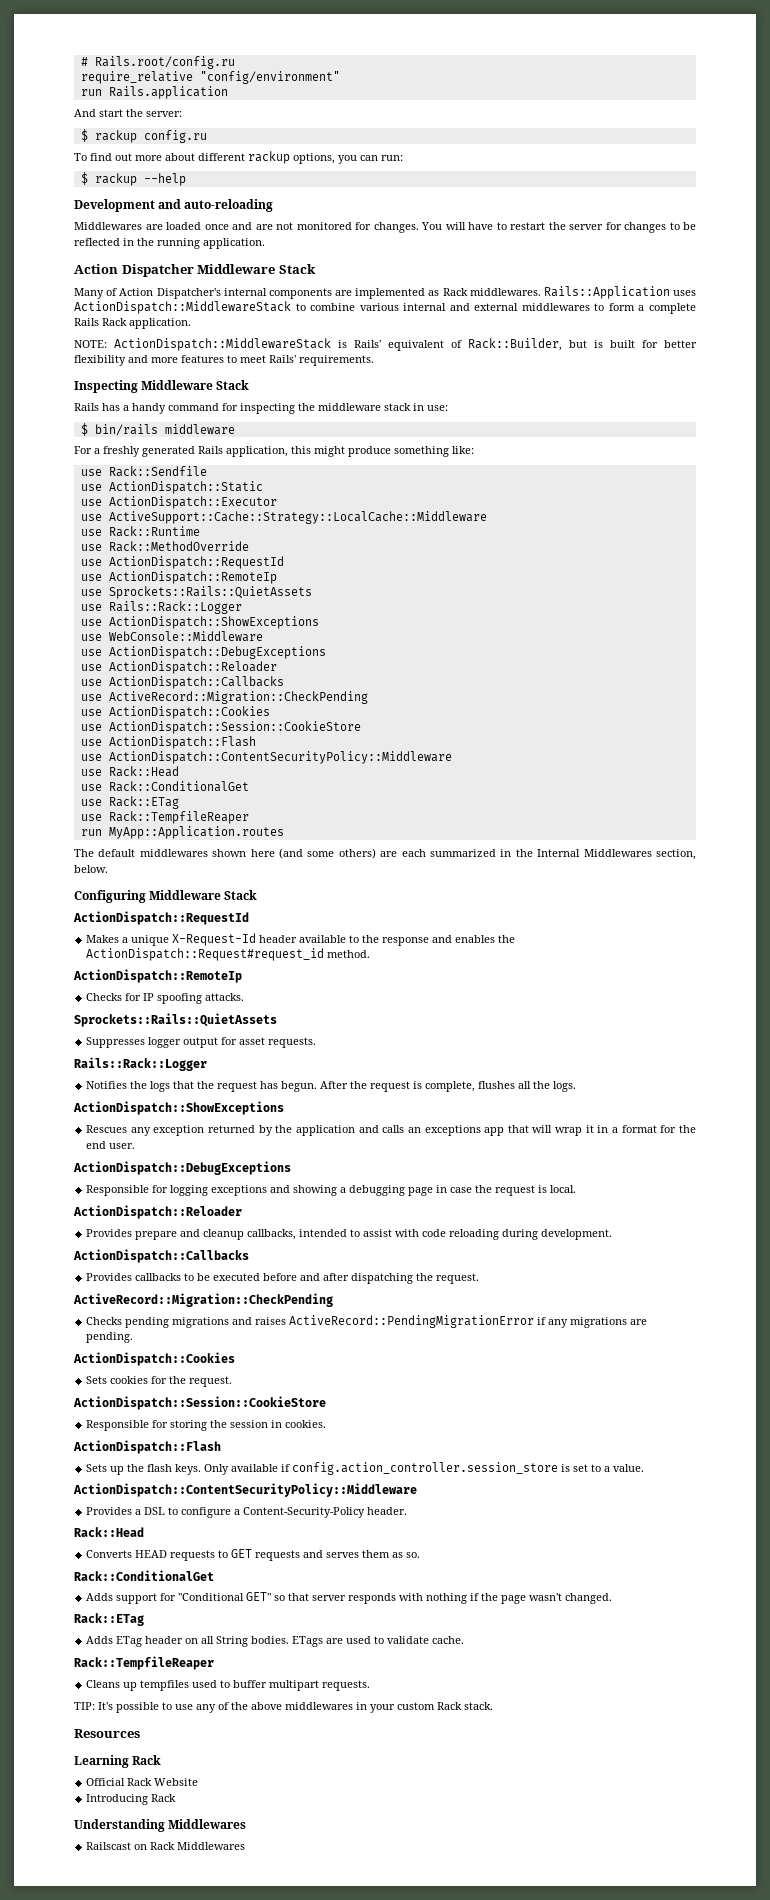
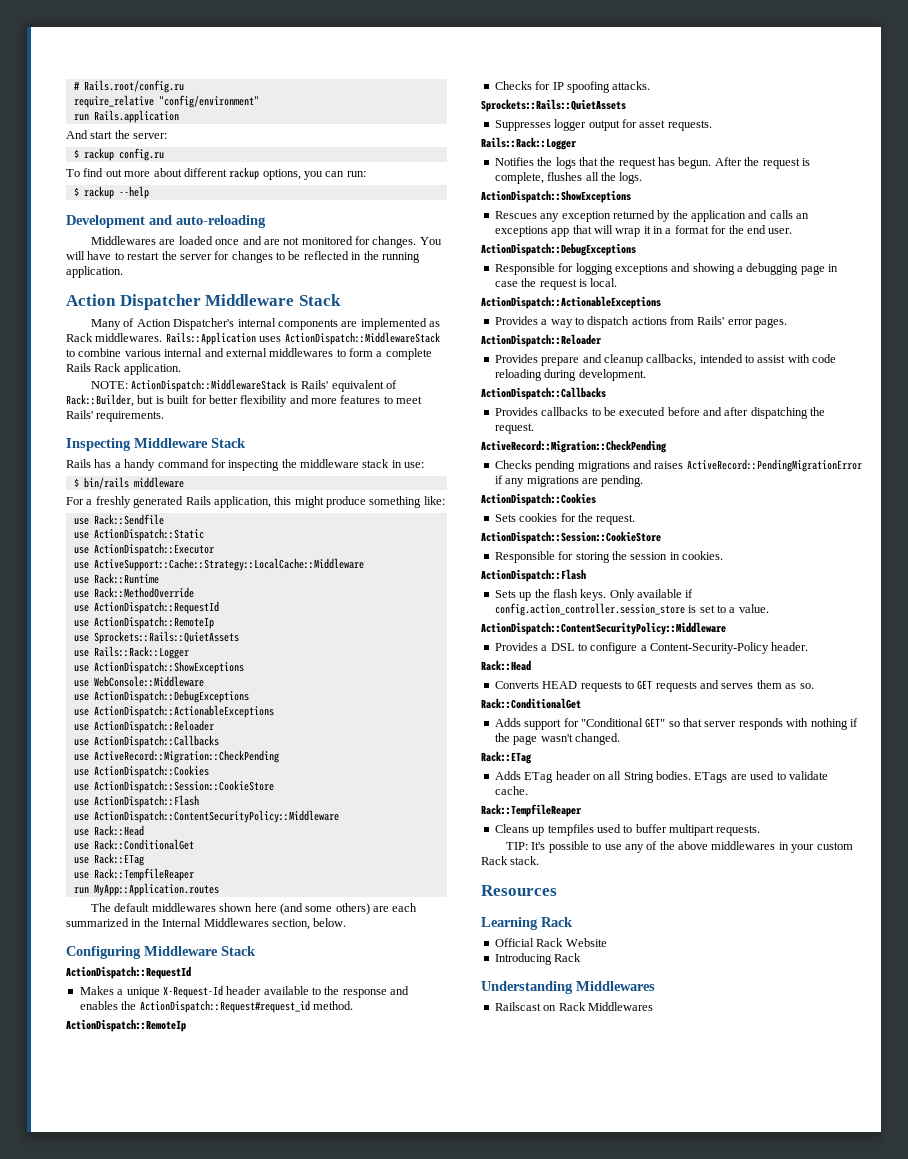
(326, 652) none -> [73,705,274,718] // use ActionDispatch::ActionableExceptions
(577, 1189) none -> [481,296,661,309] [494,316,788,328] // ActionDispatch::ActionableExceptions // Provides a way to dispatch actions from Rails' error pages.

